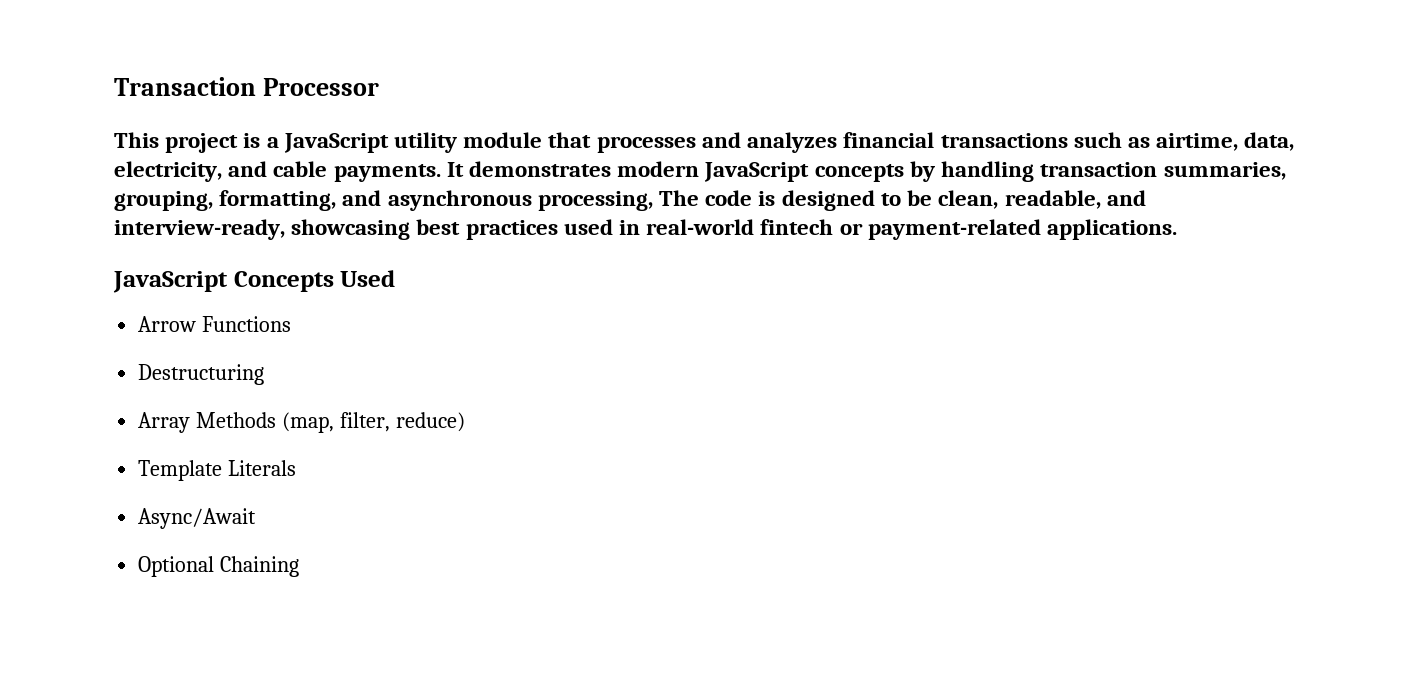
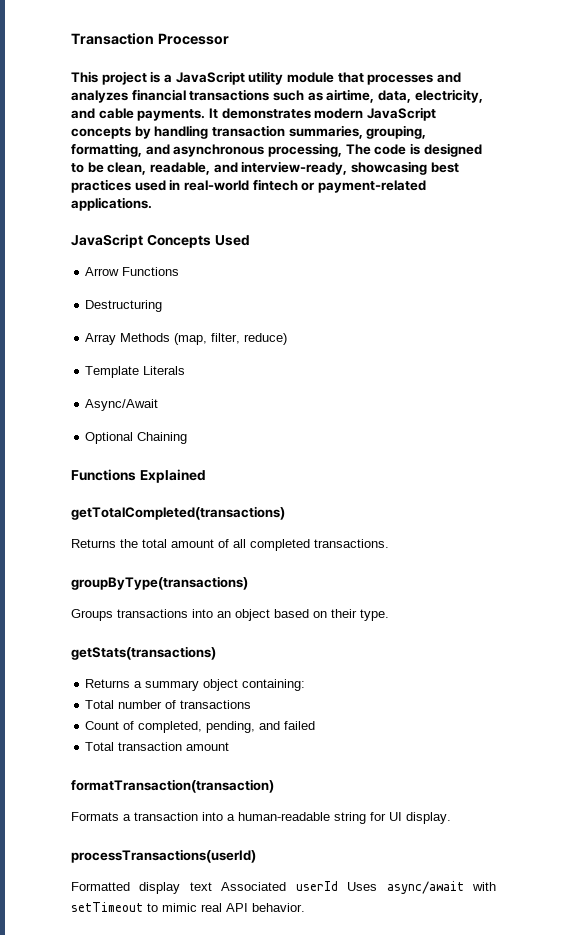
(300, 566) none -> [71,469,206,483] [71,506,285,520] [71,539,389,551] [71,576,248,590] [71,609,389,621] [71,646,216,660] [85,679,306,691] [85,700,252,709] [85,721,316,733] [85,742,230,751] [71,779,274,793] [71,812,451,824] [71,849,256,863] [71,881,496,894] [71,902,305,912] // Functions Explained // getTotalCompleted(transactions) // Returns the total amount of all completed transactions. // groupByType(transactions) // Groups transactions into an object based on their type. // getStats(transactions) // Returns a summary object containing: // Total number of transactions // Count of completed, pending, and failed // Total transaction amount // formatTransaction(transaction) // Formats a transaction into a human-readable string for UI display. // processTransactions(userId) // Formatted display text Associated userId Uses async/await with setTimeout to mimic real API behavior.

